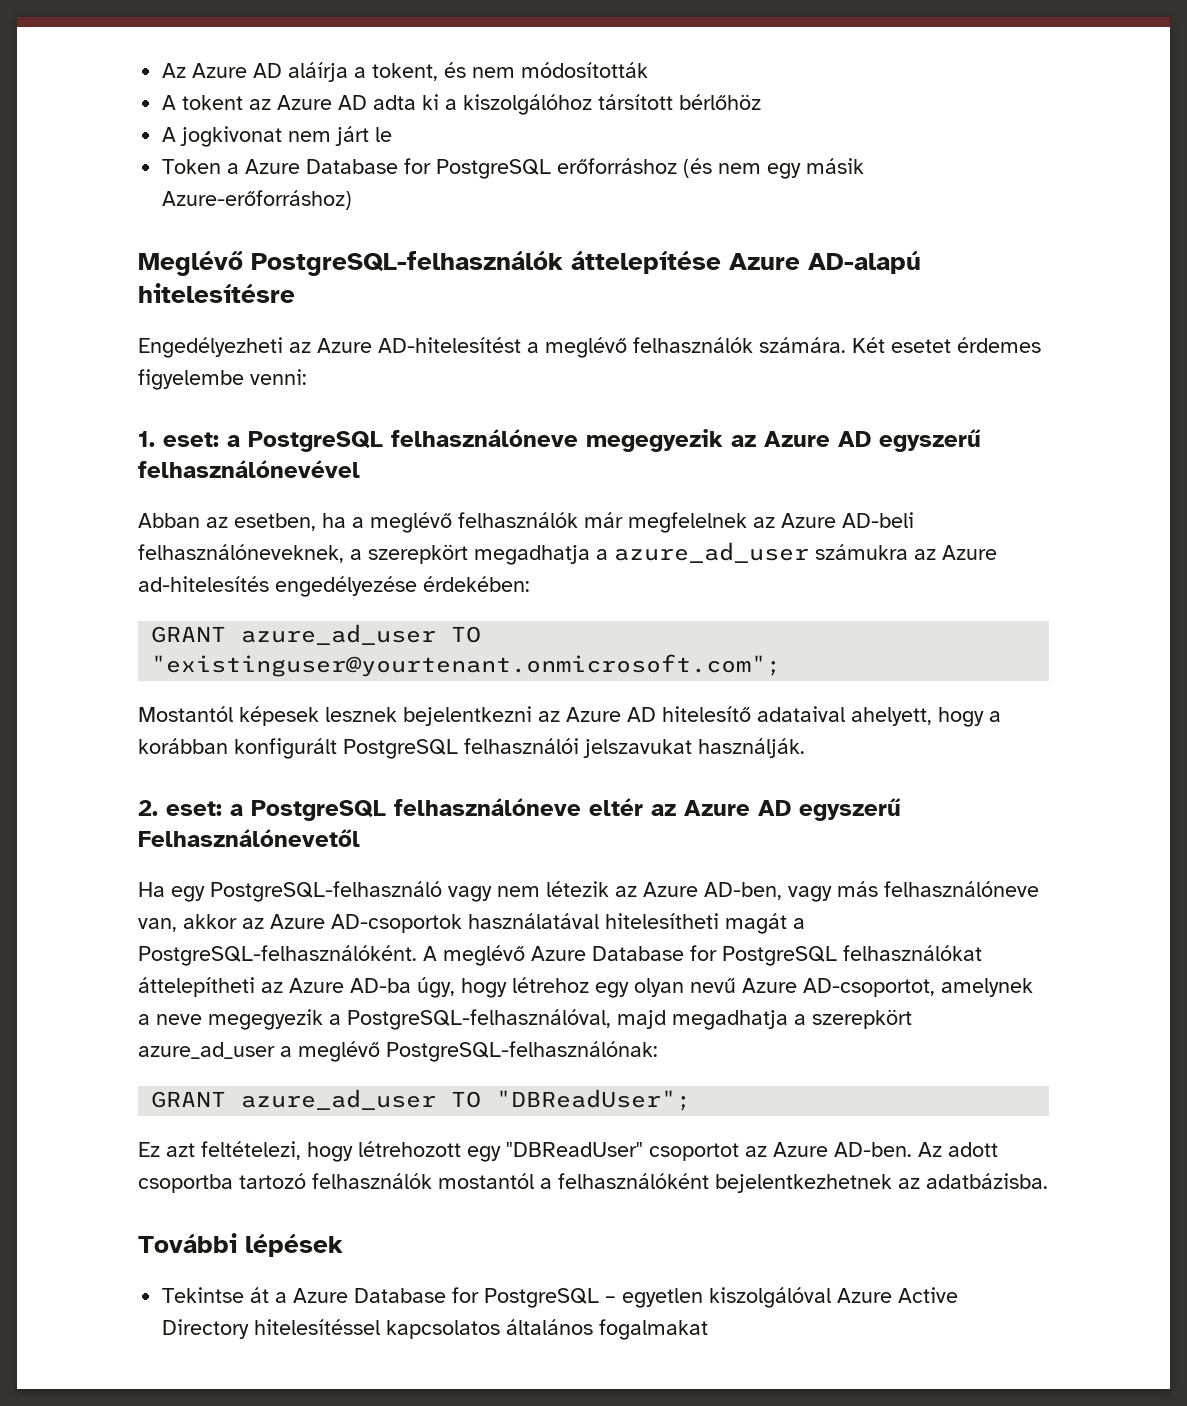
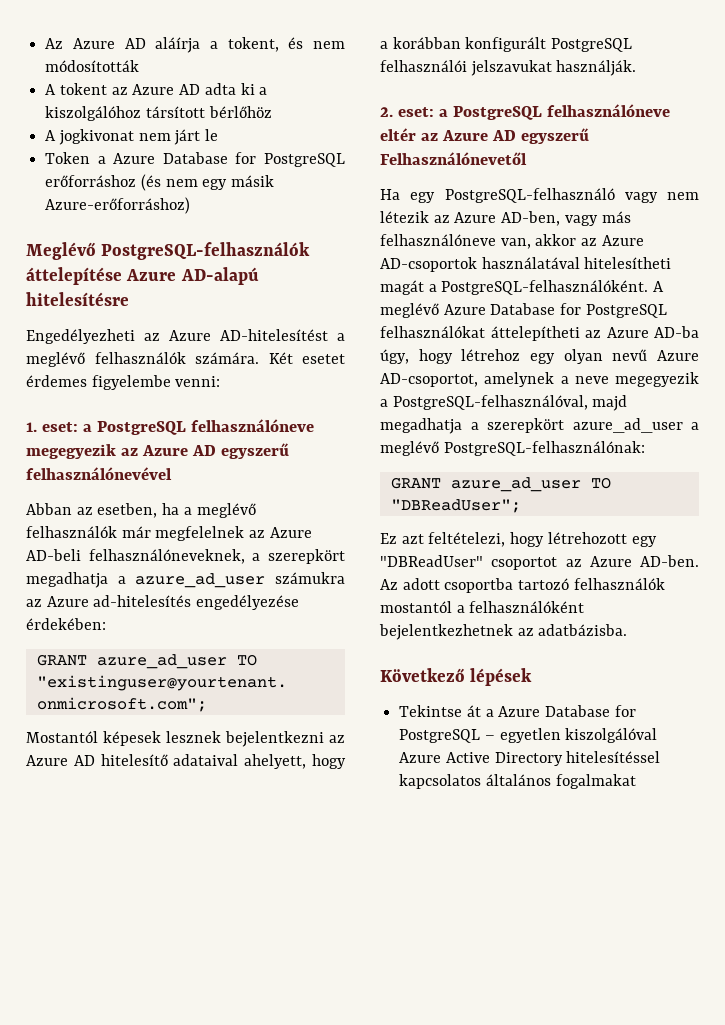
[138,1233,237,1253] További -> [380,668,465,682] Következő

